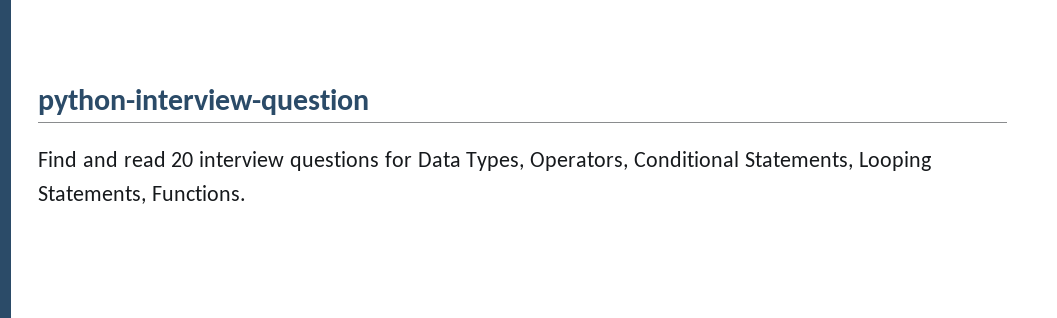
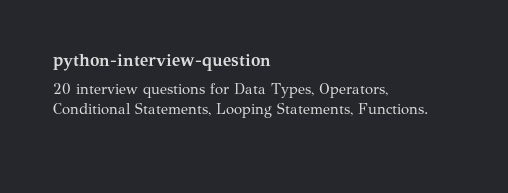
[38,151,166,167] Find and read -> (271, 62) none

